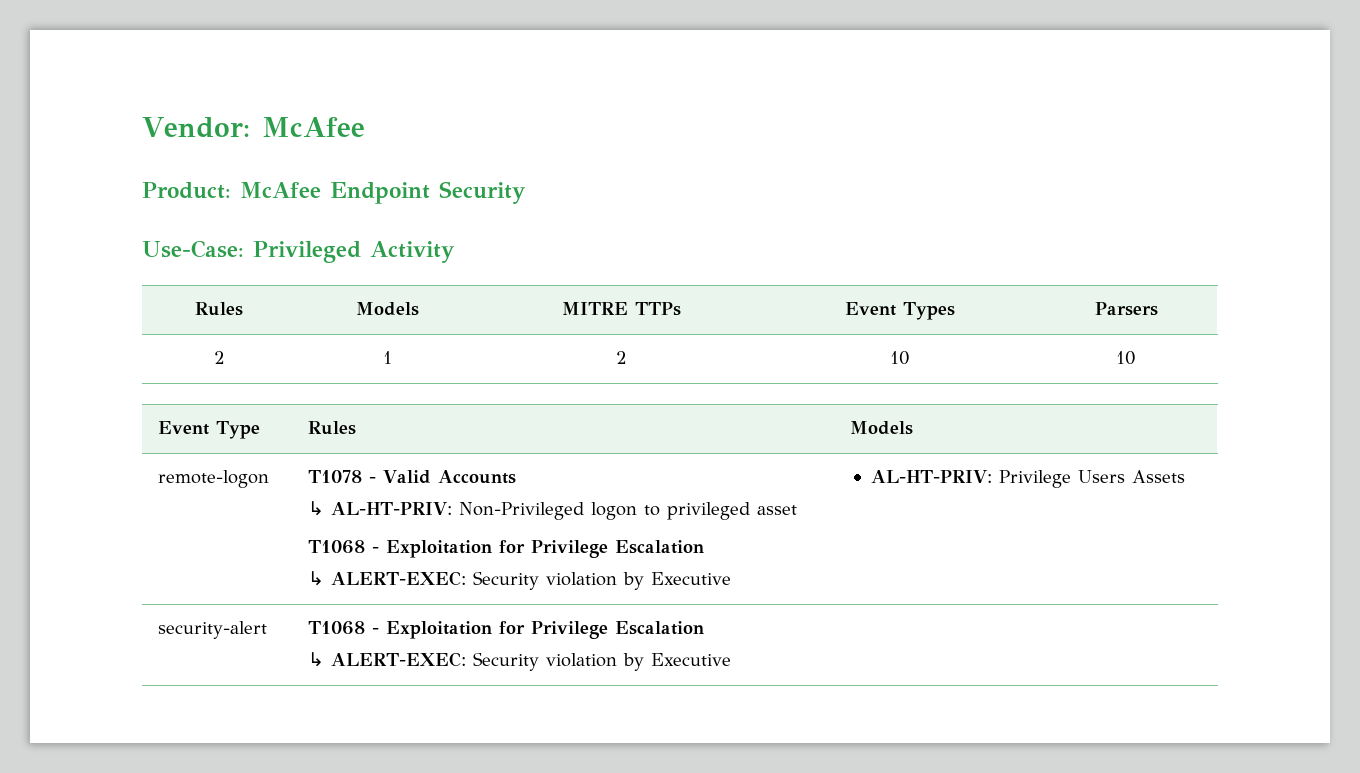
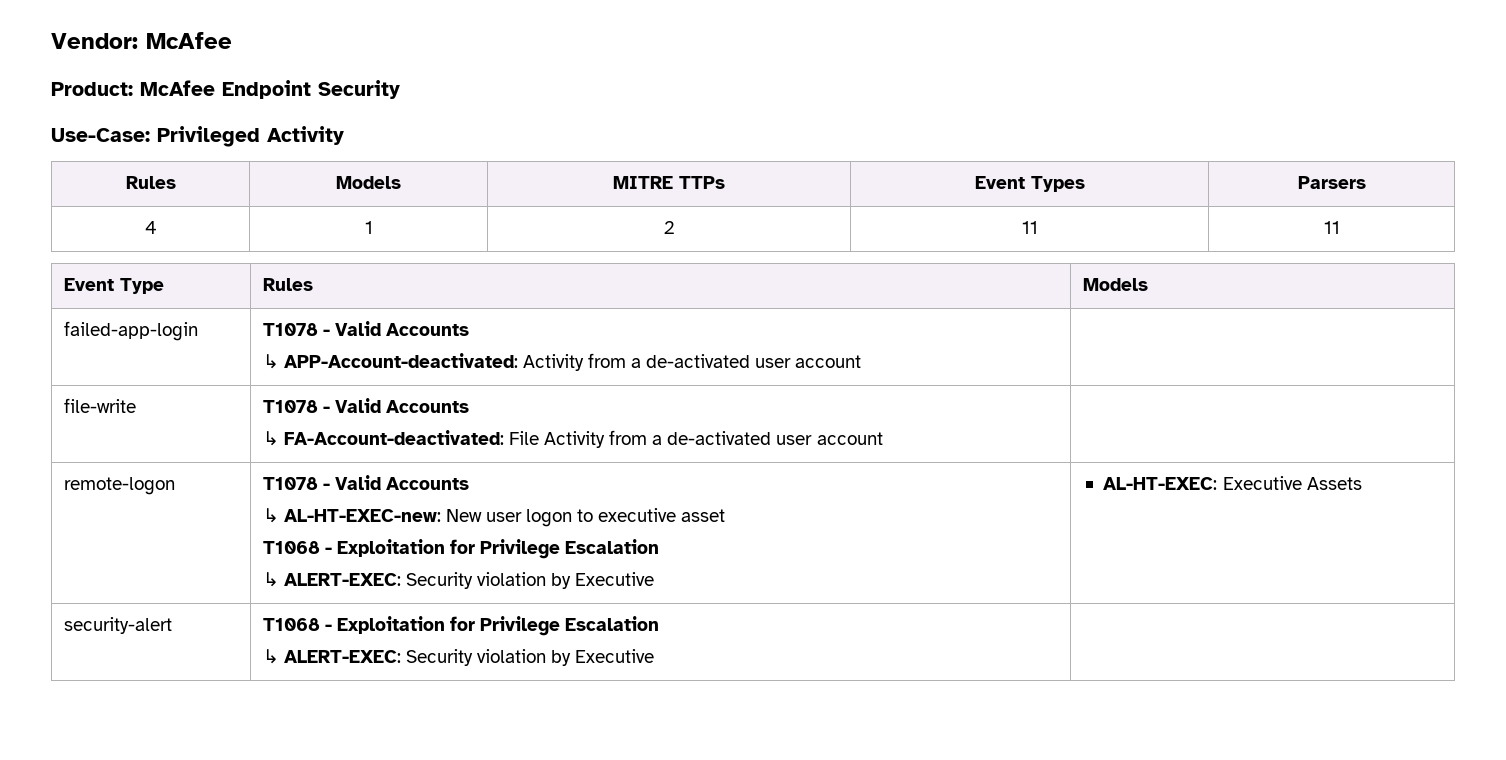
[213,351,225,364] 2 -> [144,221,157,234] 4
[889,351,910,365] [1116,351,1136,365] 10 | 10 -> [1021,221,1038,234] [1323,221,1340,234] 11 | 11
(914, 428) none -> [63,321,198,341] [262,321,469,336] [262,353,862,371] [63,398,136,413] [262,398,469,413] [262,430,883,448] // failed-app-login | T1078 - Valid Accounts // ↳ APP-Account-deactivated: Activity from a de-activated user account | // file-write | T1078 - Valid Accounts // ↳ FA-Account-deactivated: File Activity from a de-activated user account |
[331,502,585,520] AL-HT-PRIV: Non-Privileged -> [283,509,522,522] AL-HT-EXEC-new: New user
[667,502,751,520] privileged -> [598,508,677,522] executive
[870,470,1125,488] AL-HT-PRIV: Privilege Users -> [1103,476,1302,490] AL-HT-EXEC: Executive

